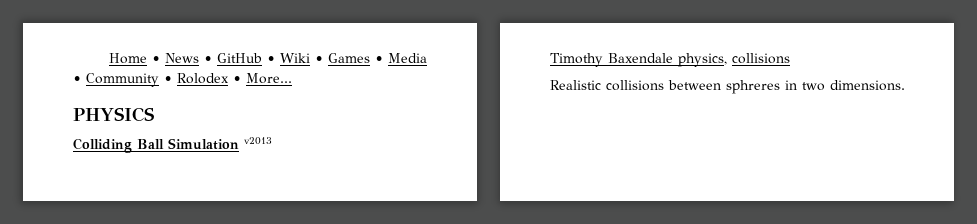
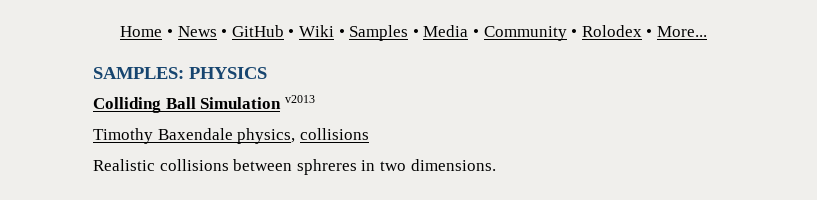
[327,53,370,63] Games -> [349,25,409,41] Samples
(292, 78) none -> [93,67,184,79] SAMPLES:

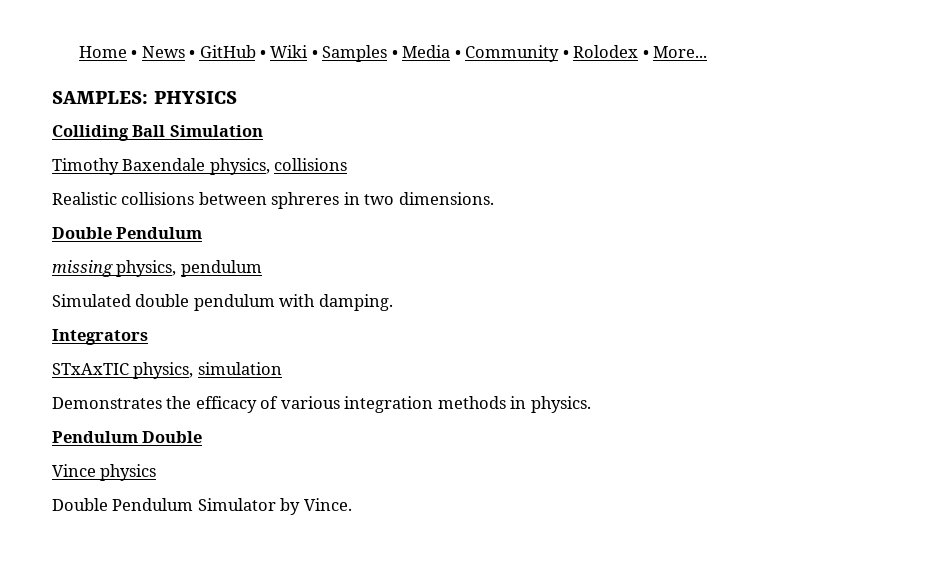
[284,95,315,103] v2013 -> (263, 131) none
(496, 165) none -> [52,227,203,239] [52,260,262,277] [52,294,393,311] [52,329,148,345] [52,362,282,379] [52,396,591,413] [52,431,203,443] [52,464,157,481] [52,498,352,515] // Double Pendulum // missing physics, pendulum // Simulated double pendulum with damping. // Integrators // STxAxTIC physics, simulation // Demonstrates the efficacy of various integration methods in physics. // Pendulum Double // Vince physics // Double Pendulum Simulator by Vince.

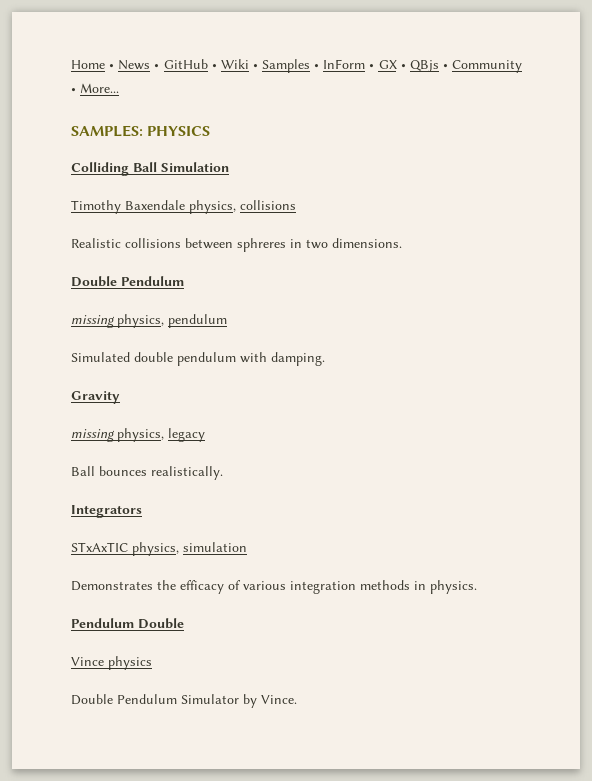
[402,45,451,58] Media -> [323,59,439,72] InForm • GX • QBjs
[573,45,649,58] Rolodex • -> (76, 90) none
(393, 302) none -> [71,391,120,404] [71,428,205,442] [71,466,223,480] // Gravity // missing physics, legacy // Ball bounces realistically.

